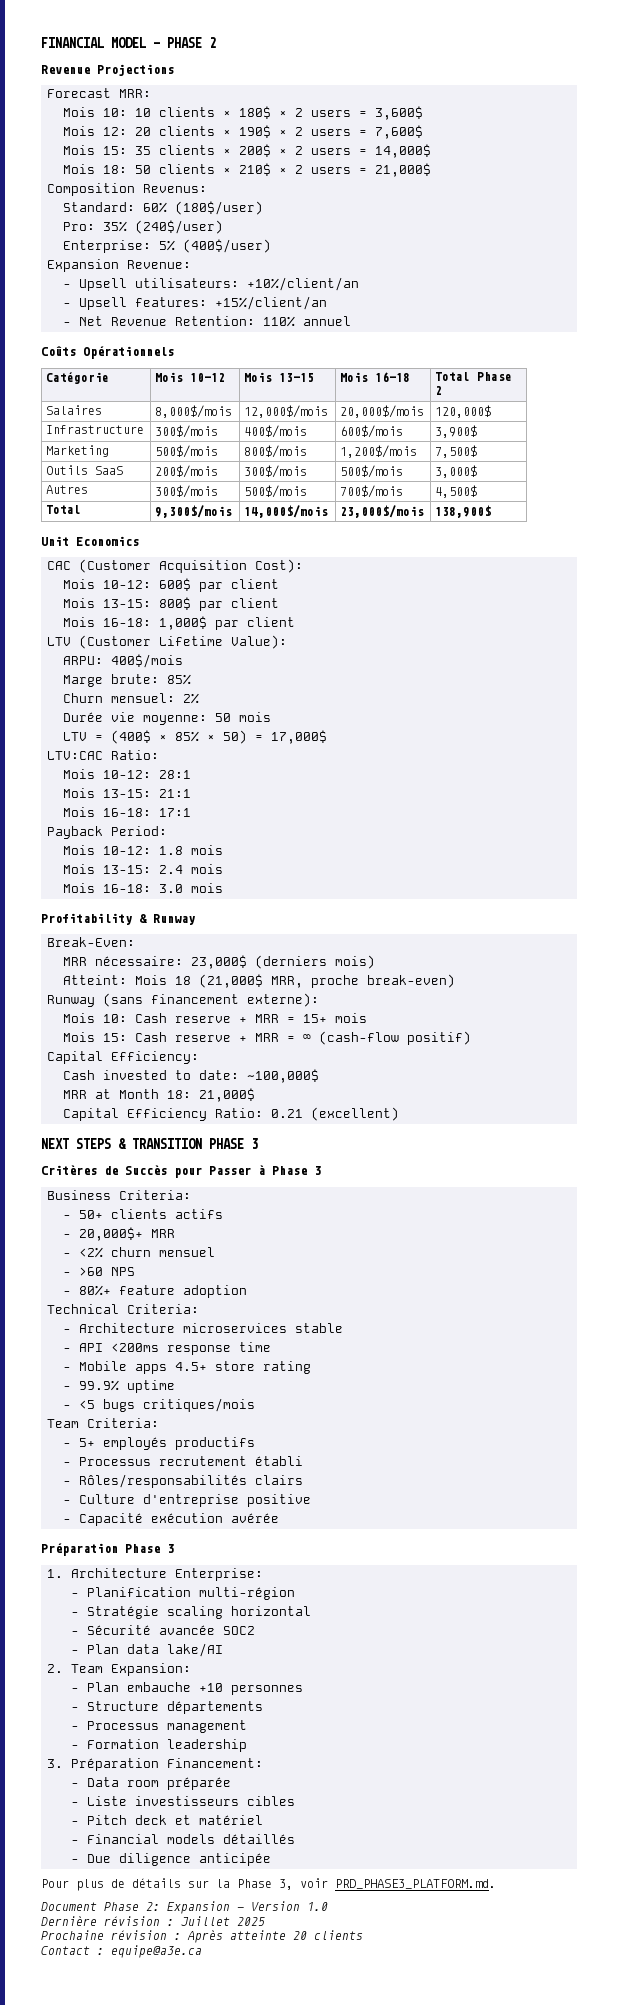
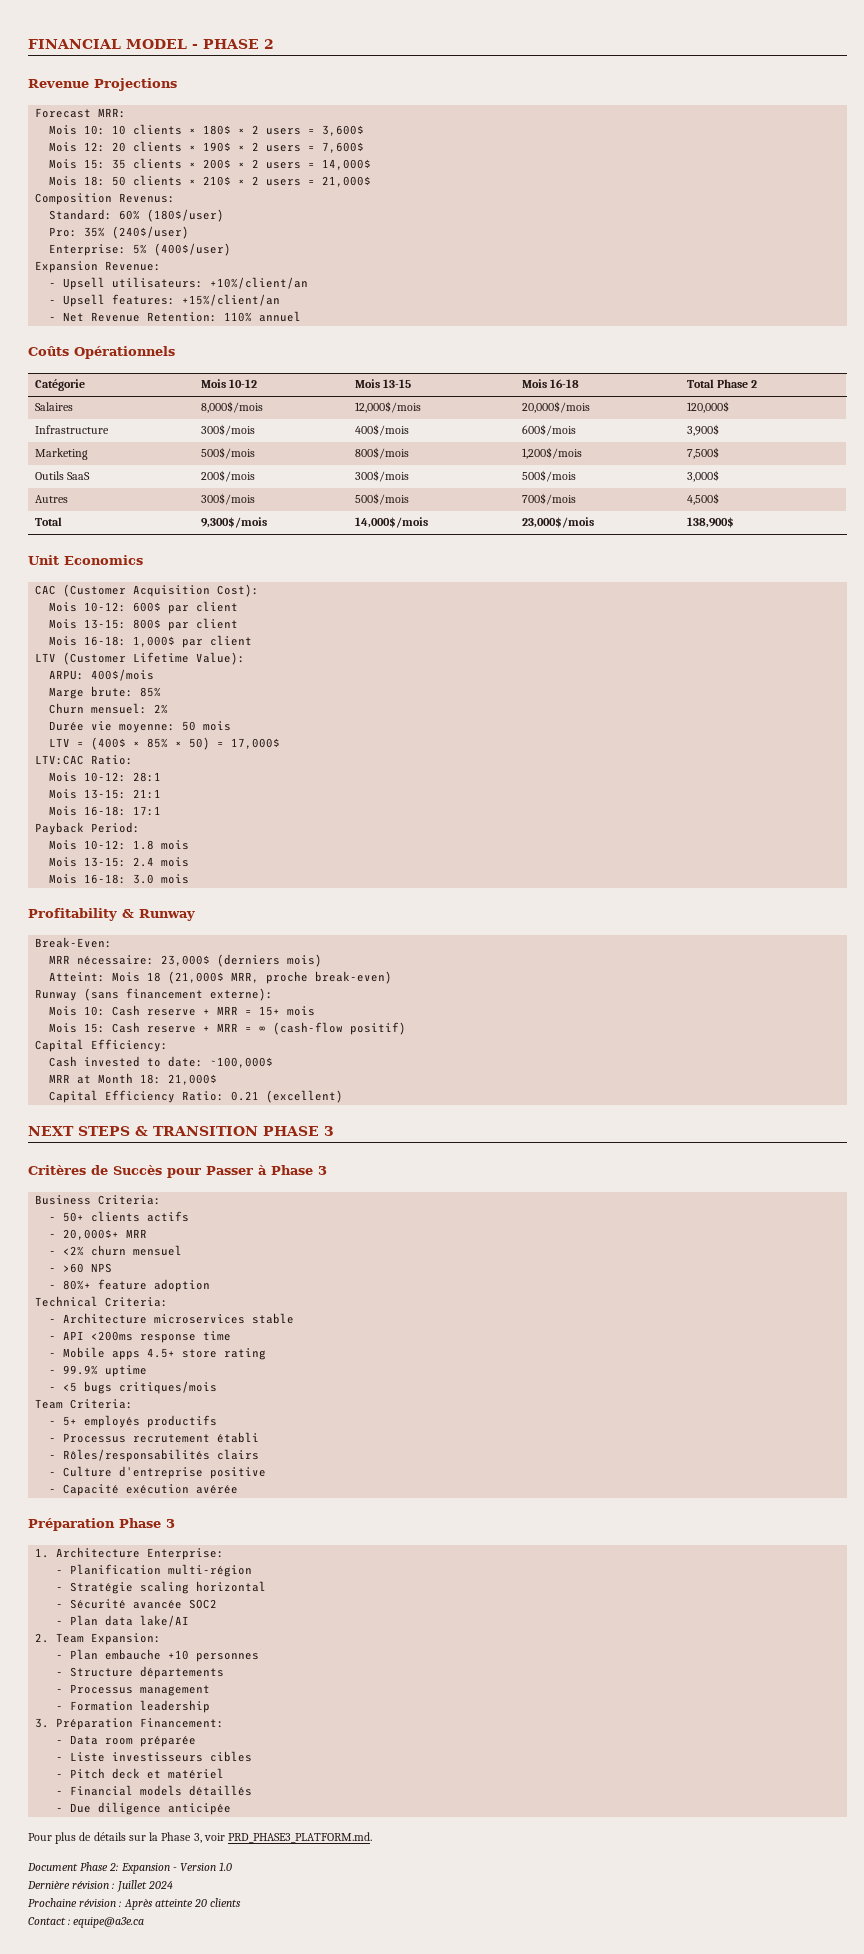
[237,1917,265,1926] 2025 -> [147,1881,173,1889] 2024

